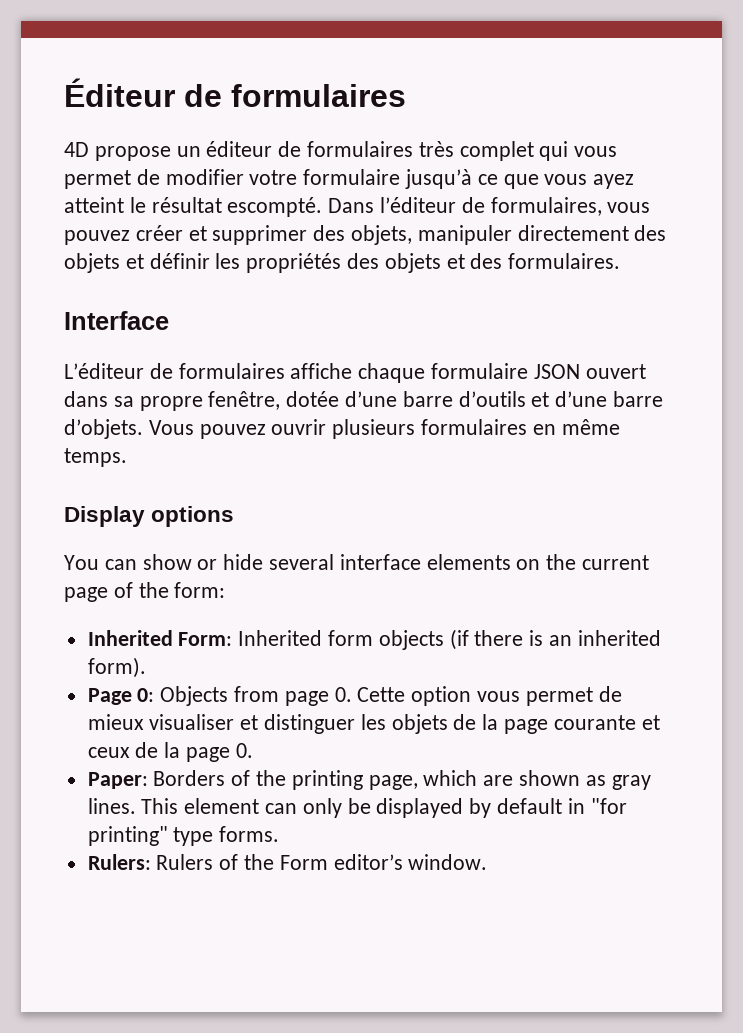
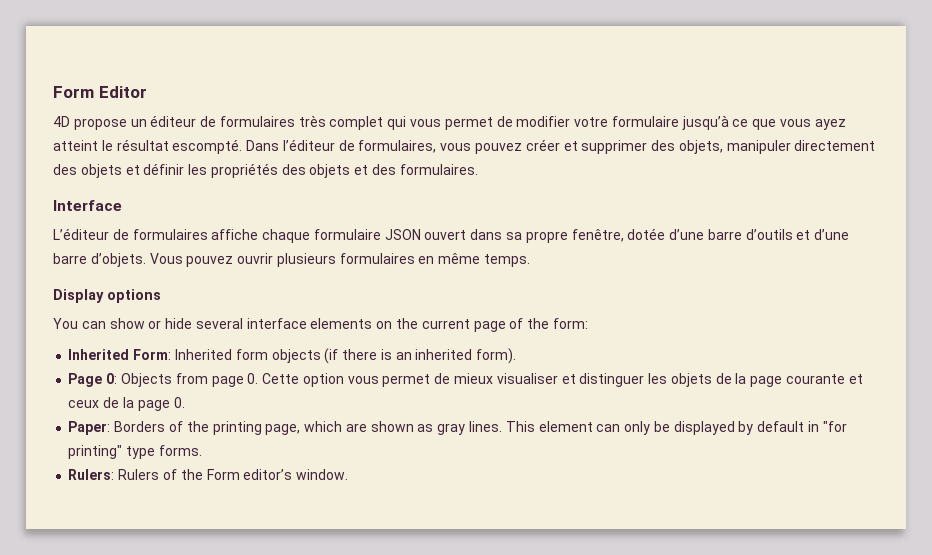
[64,78,406,107] Éditeur de formulaires -> [53,86,147,98] Form Editor

